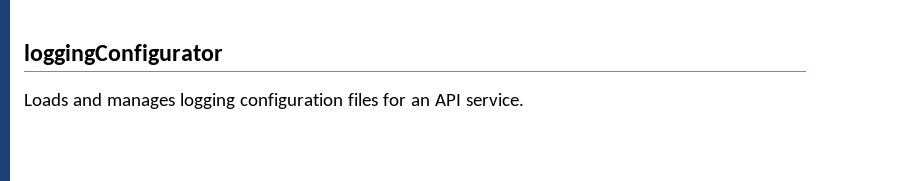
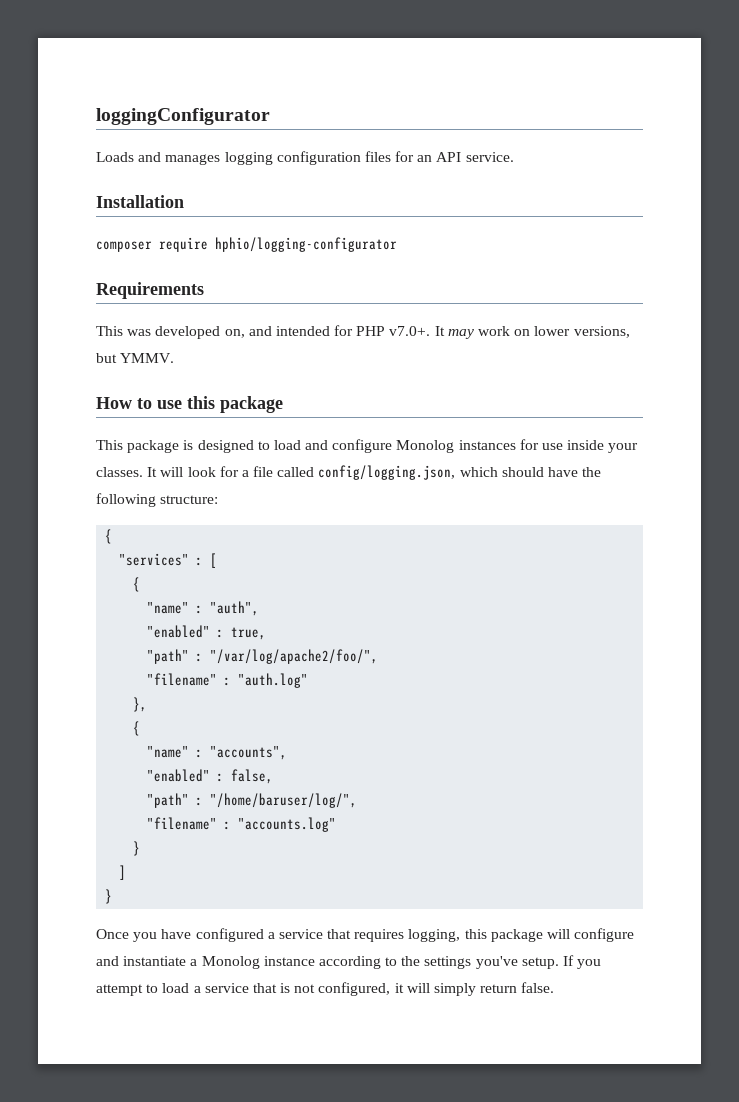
(524, 99) none -> [96,195,184,208] [96,237,397,252] [96,282,204,299] [96,325,630,339] [96,353,175,363] [96,396,283,413] [96,439,639,453] [96,465,602,480] [96,493,219,507] [105,529,113,544] [119,553,218,568] [133,577,141,592] [147,601,260,616] [147,625,267,640] [147,649,379,664] [147,673,309,688] [133,697,148,712] [133,721,141,736] [147,746,288,760] [147,769,274,784] [147,793,358,808] [147,817,337,832] [133,841,141,856] [119,865,127,880] [105,889,113,904] [96,928,635,942] [96,955,602,969] [96,982,555,996] // Installation // composer require hphio/logging-configurator // Requirements // This was developed on, and intended for PHP v7.0+. It may work on lower versions, but YMMV. // How to use this package // This package is designed to load and configure Monolog instances for use inside your classes. It will look for a file called config/logging.json, which should have the following structure: // { // "services" : [ // { // "name" : "auth", // "enabled" : true, // "path" : "/var/log/apache2/foo/", // "filename" : "auth.log" // }, // { // "name" : "accounts", // "enabled" : false, // "path" : "/home/baruser/log/", // "filename" : "accounts.log" // } // ] // } // Once you have configured a service that requires logging, this package will configure and instantiate a Monolog instance according to the settings you've setup. If you attempt to load a service that is not configured, it will simply return false.

